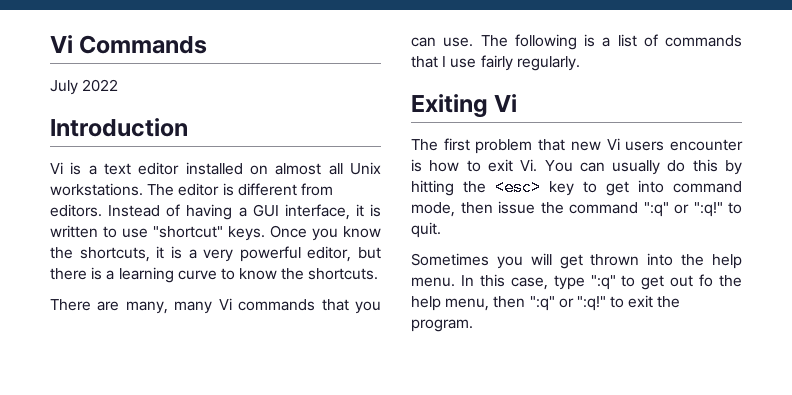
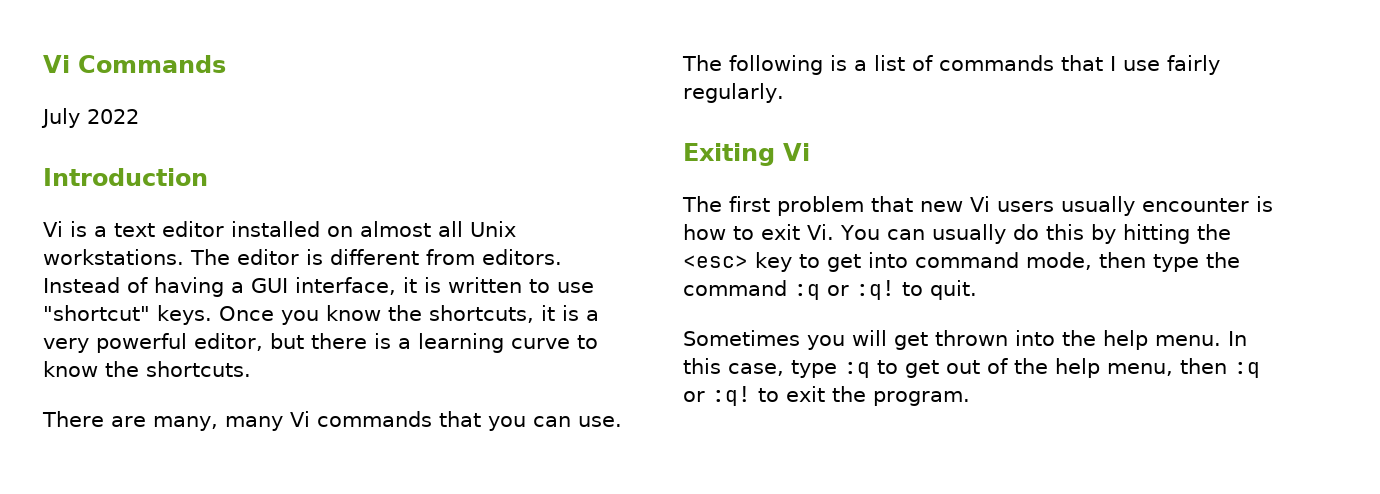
(665, 146) none -> [1061,196,1135,216] usually
[498,201,535,214] issue -> [1152,254,1199,272] type
[643,202,723,217] ":q" or ":q!" -> [794,280,895,300] :q or :q!
[590,275,616,290] ":q" -> [844,362,870,378] :q
[699,274,714,287] fo -> [987,358,1008,374] of
[529,296,606,311] ":q" or ":q!" -> [1234,362,1260,378] [683,386,751,406] :q or :q!

